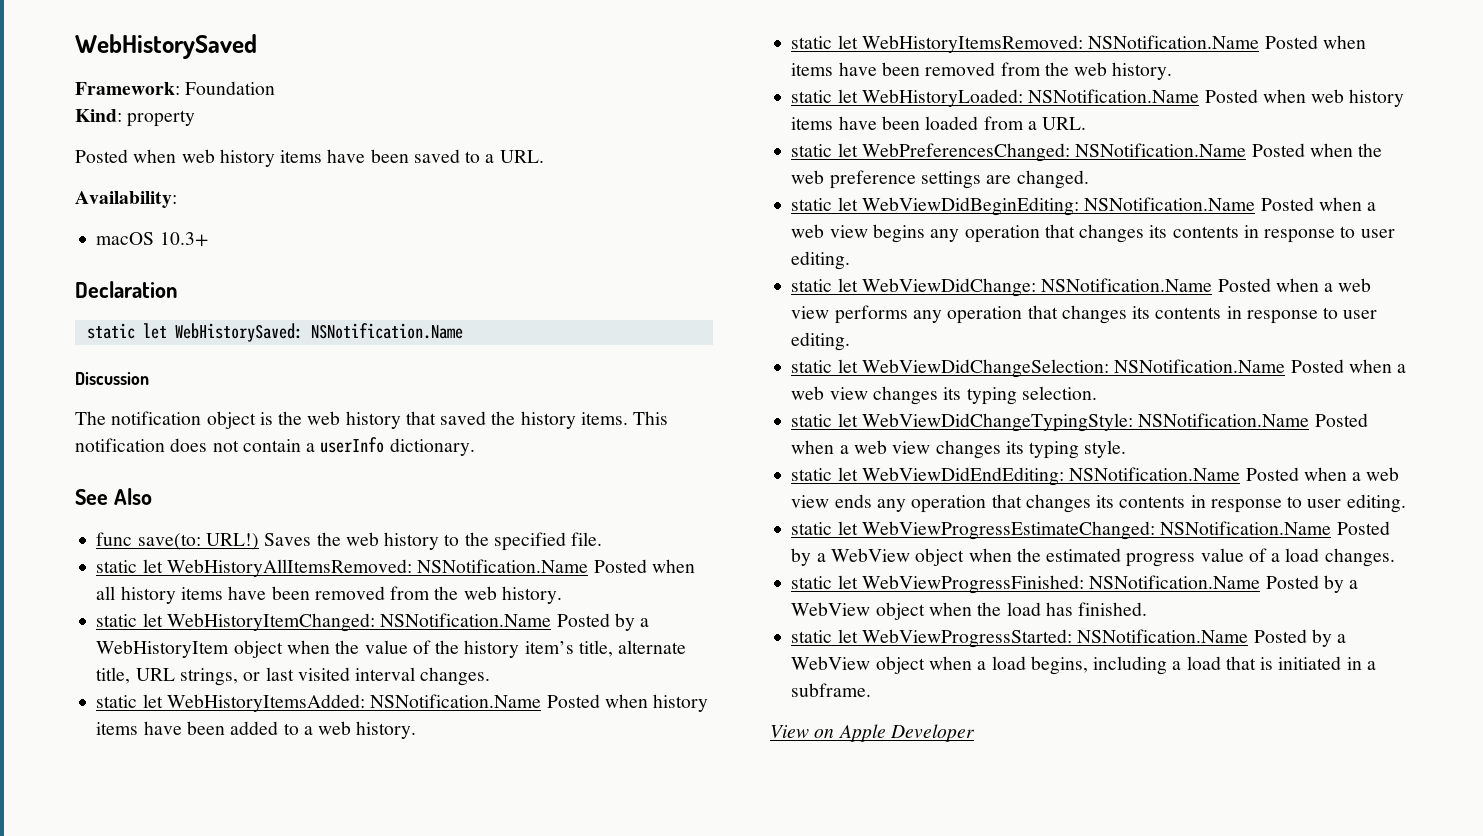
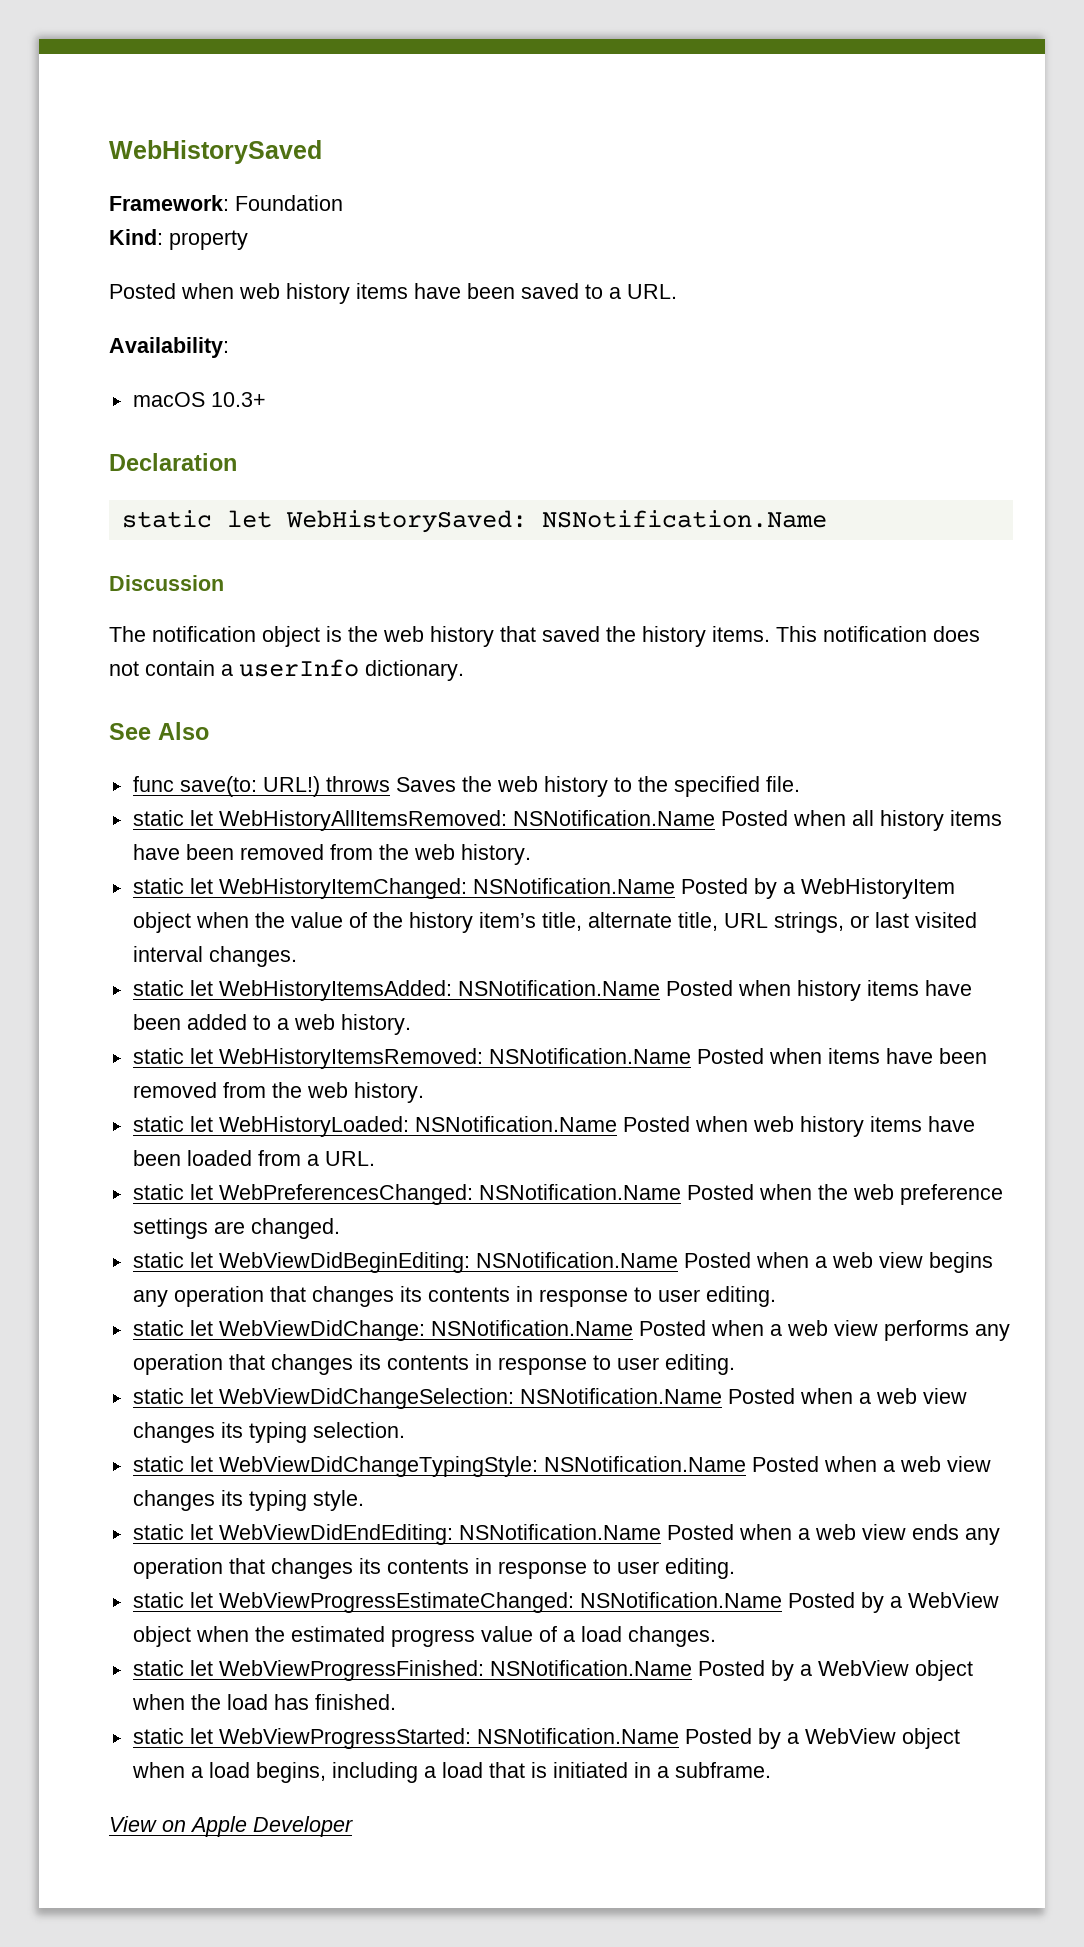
(259, 541) none -> [325,776,390,792] throws

